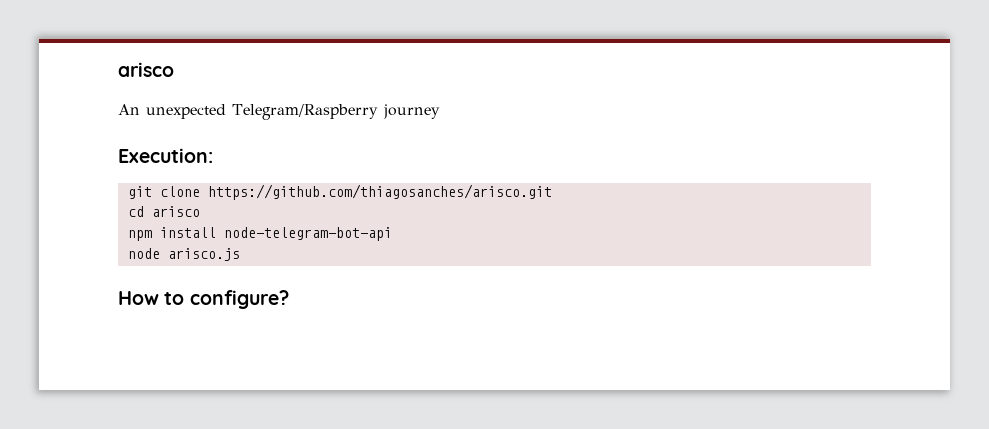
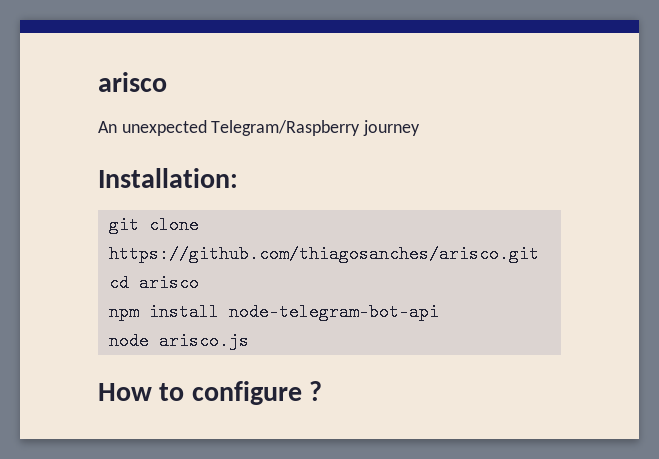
[118,148,213,163] Execution: -> [98,168,238,188] Installation:
[189,290,289,309] configure? -> [191,381,323,405] configure ?

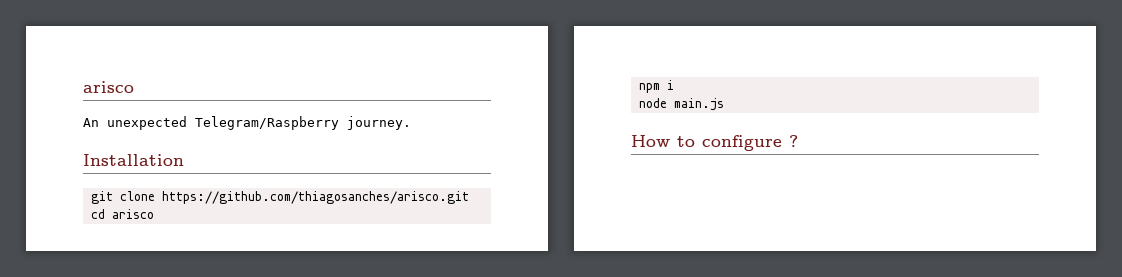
[363,120,421,136] [98,168,238,188] journey // Installation: -> [347,116,411,130] [83,154,184,166] journey. // Installation
[148,303,439,321] install node-telegram-bot-api -> [666,80,674,90] i
[158,332,249,350] arisco.js -> [673,98,724,111] main.js

